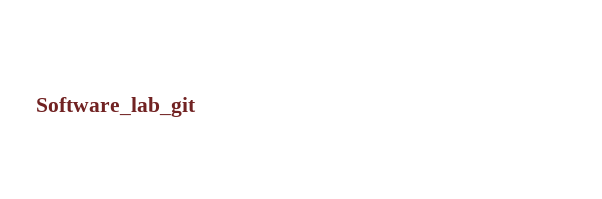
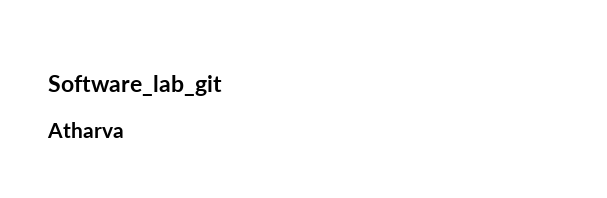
(196, 107) none -> [47,122,124,138] // Atharva

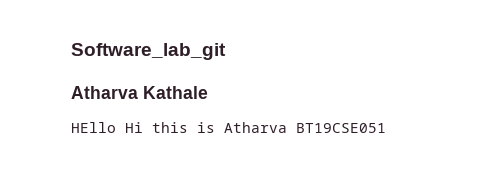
(124, 130) none -> [143,86,208,99] [71,122,386,133] Kathale // HEllo Hi this is Atharva BT19CSE051

